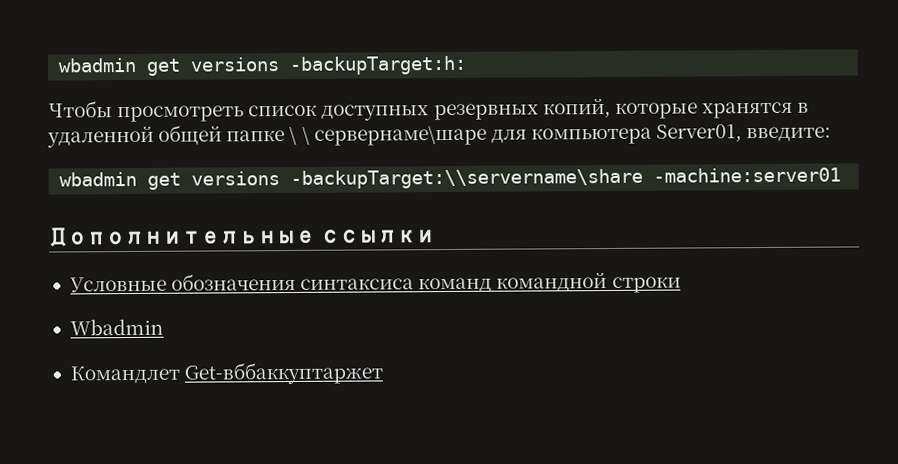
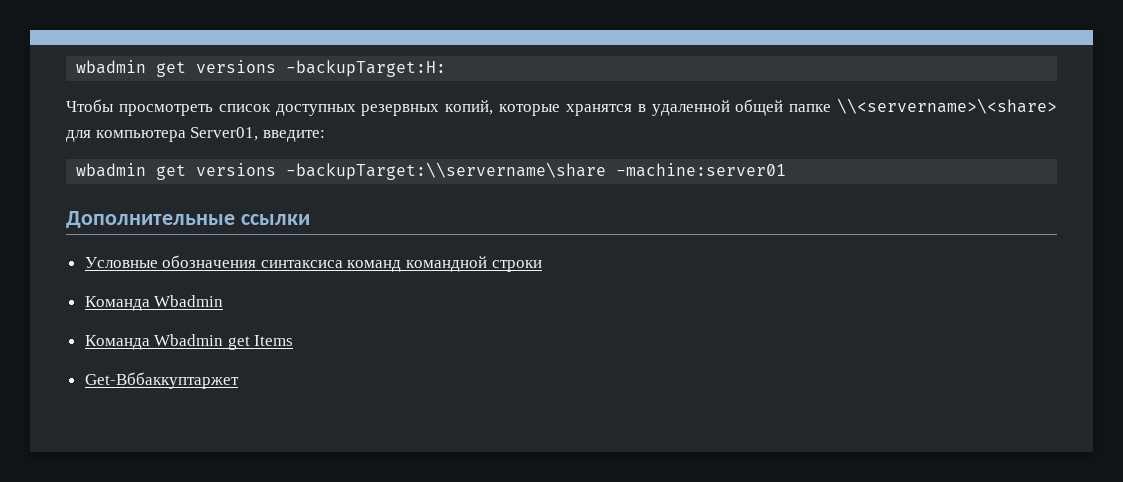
[58,55,468,76] wbadmin get versions -backupTarget:h: -> [76,60,447,77] wbadmin get versions -backupTarget:H:
[289,125,487,146] \ \ сервернаме\шаре -> [837,98,1057,114] \\<servername>\<share>
(681, 284) none -> [84,296,150,311] Команда
[69,361,384,385] Командлет Get-вббаккуптаржет -> [84,334,294,350] [84,372,239,389] Команда Wbadmin get Items // Get-Вббаккуптаржет

